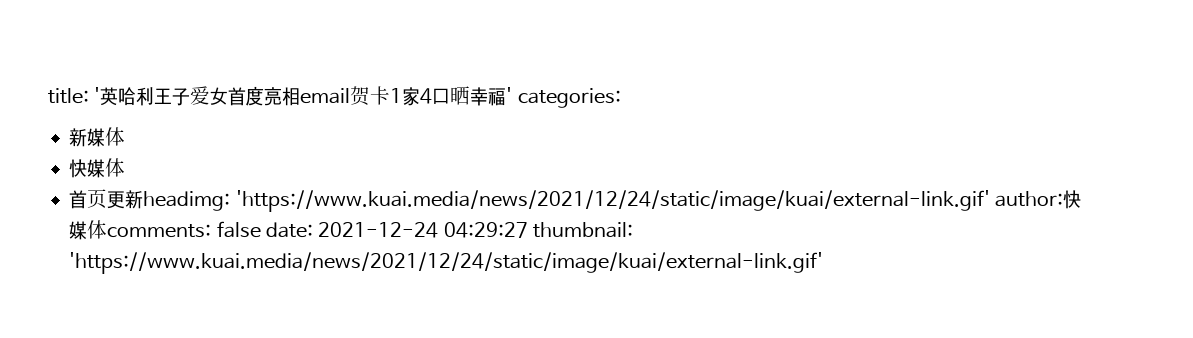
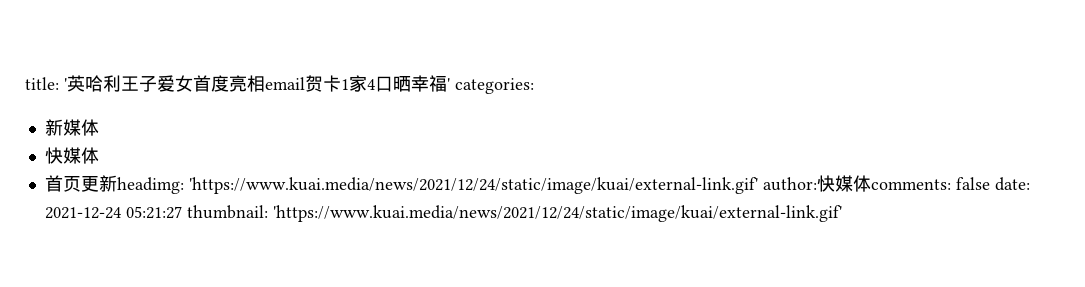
[443,222,528,238] 04:29:27 -> [125,206,182,219] 05:21:27

